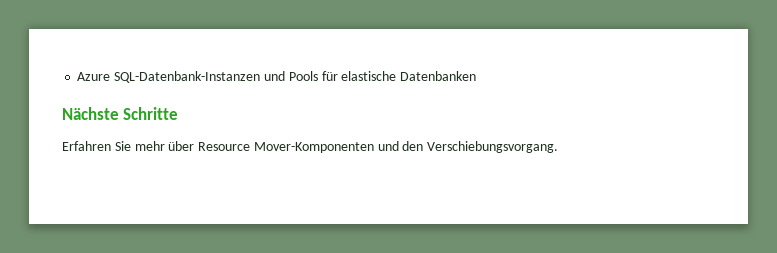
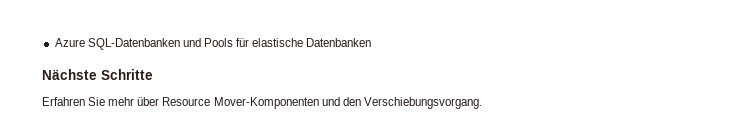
[114,71,261,83] SQL-Datenbank-Instanzen -> [87,38,180,50] SQL-Datenbanken

